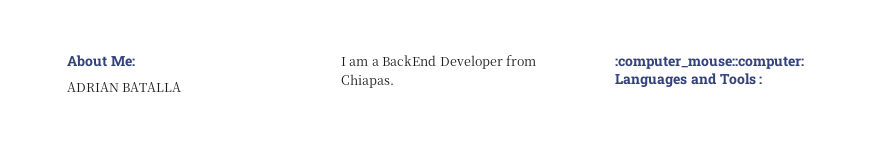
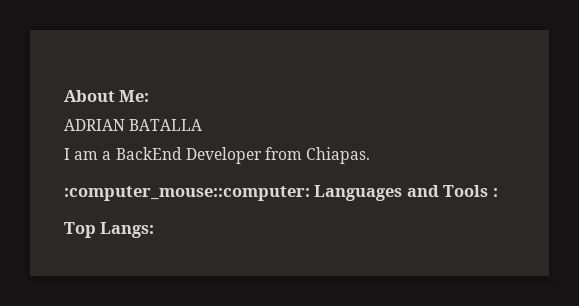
(763, 80) none -> [64,222,155,238] // Top Langs:

